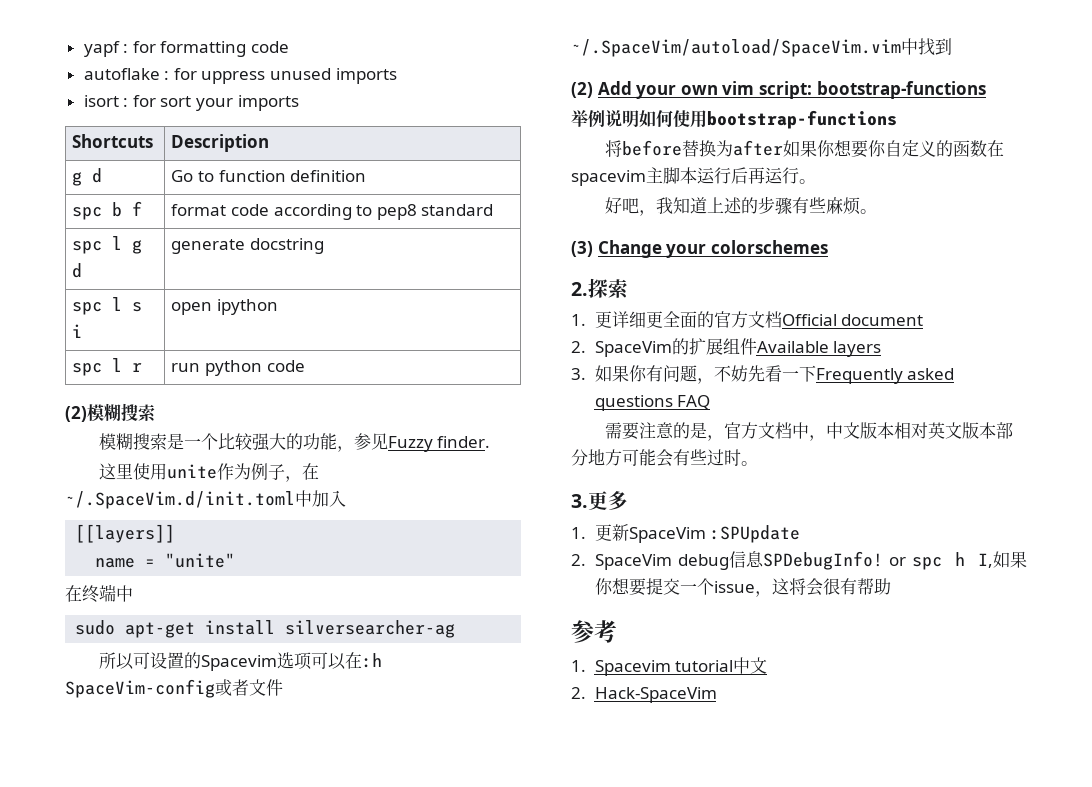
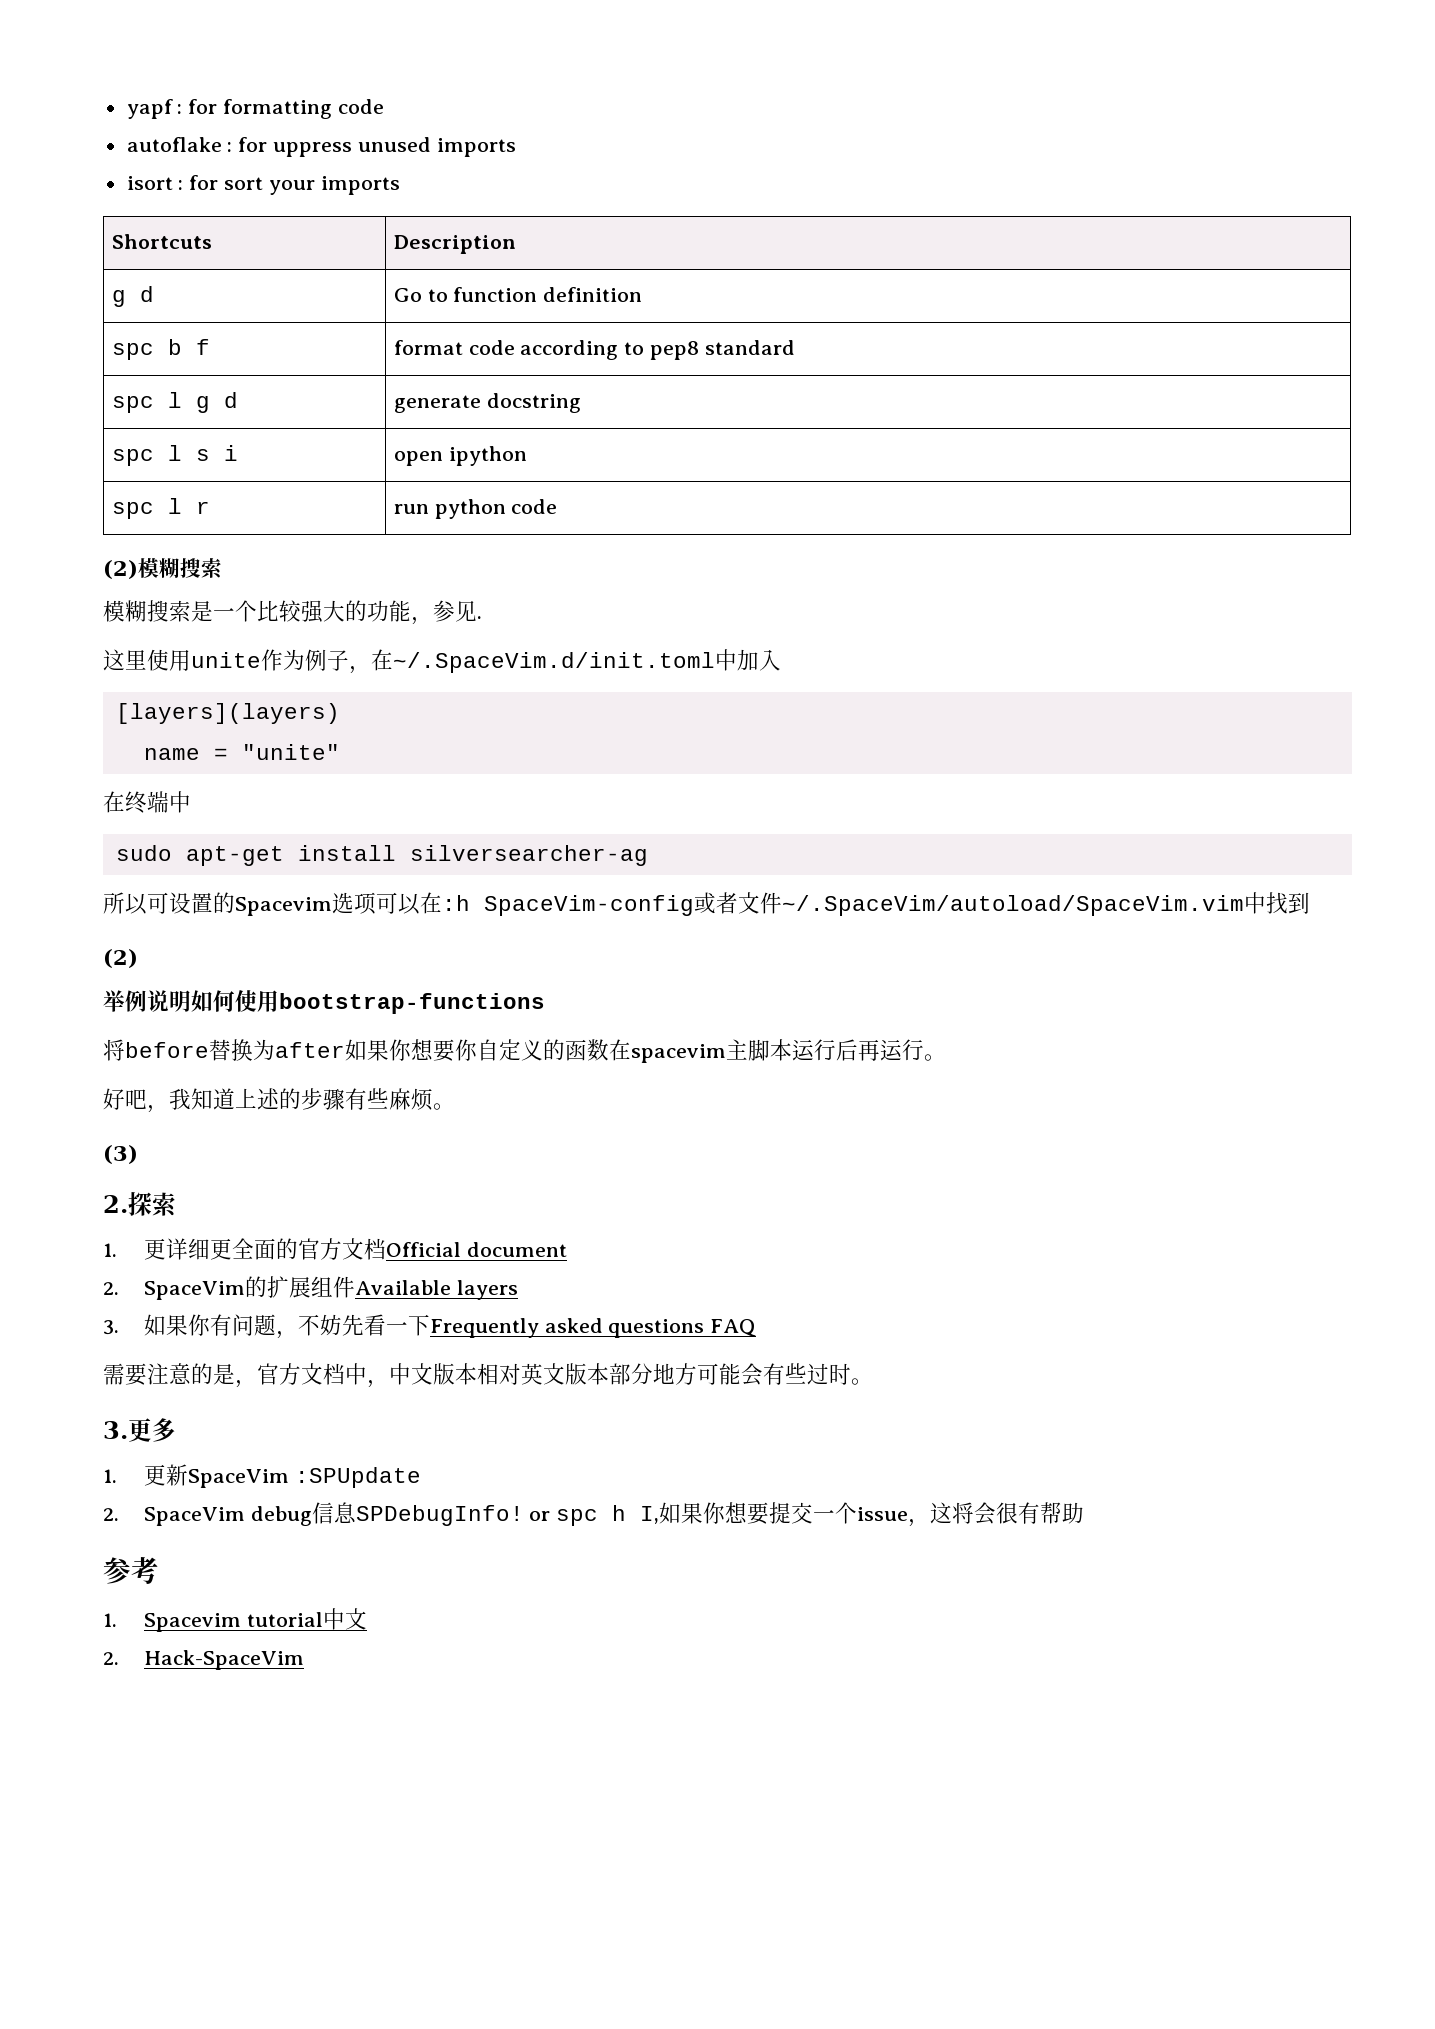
[387,436,491,452] Fuzzy finder. -> [477,616,482,619] .
[75,524,176,543] [[layers]] -> [115,703,340,724] [layers](layers)
[597,81,986,99] Add your own vim script: bootstrap-functions -> (138, 958) none
[597,240,828,258] Change your colorschemes -> (138, 1154) none

